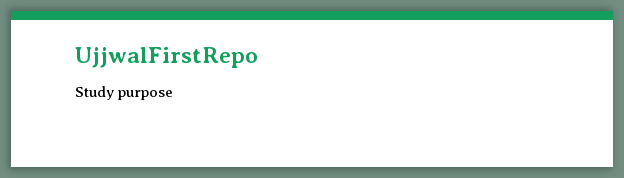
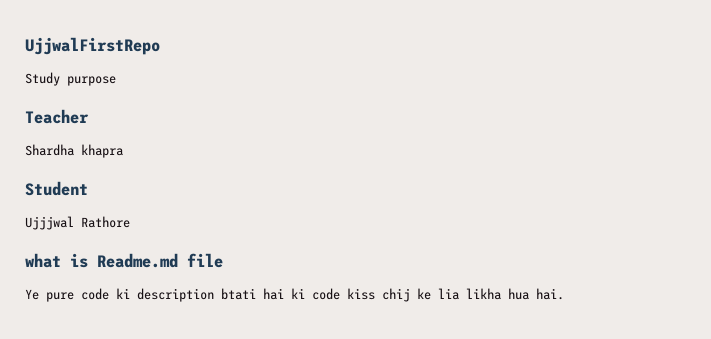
(174, 95) none -> [25,109,89,124] [25,144,123,158] [25,181,88,196] [25,216,130,230] [25,253,223,268] [25,288,564,302] // Teacher // Shardha khapra // Student // Ujjjwal Rathore // what is Readme.md file // Ye pure code ki description btati hai ki code kiss chij ke lia likha hua hai.

